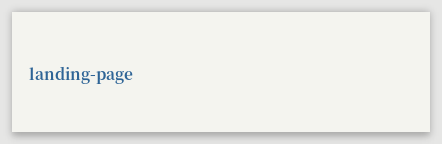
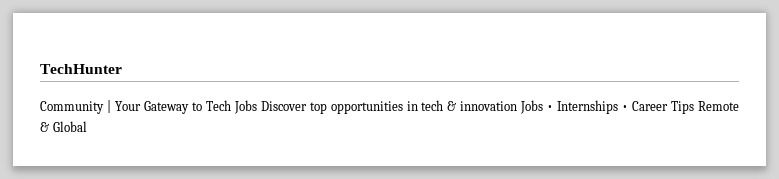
[29,66,133,84] landing-page -> [40,64,122,74] [40,100,740,114] [40,121,87,132] TechHunter // Community | Your Gateway to Tech Jobs Discover top opportunities in tech & innovation Jobs • Internships • Career Tips Remote & Global

